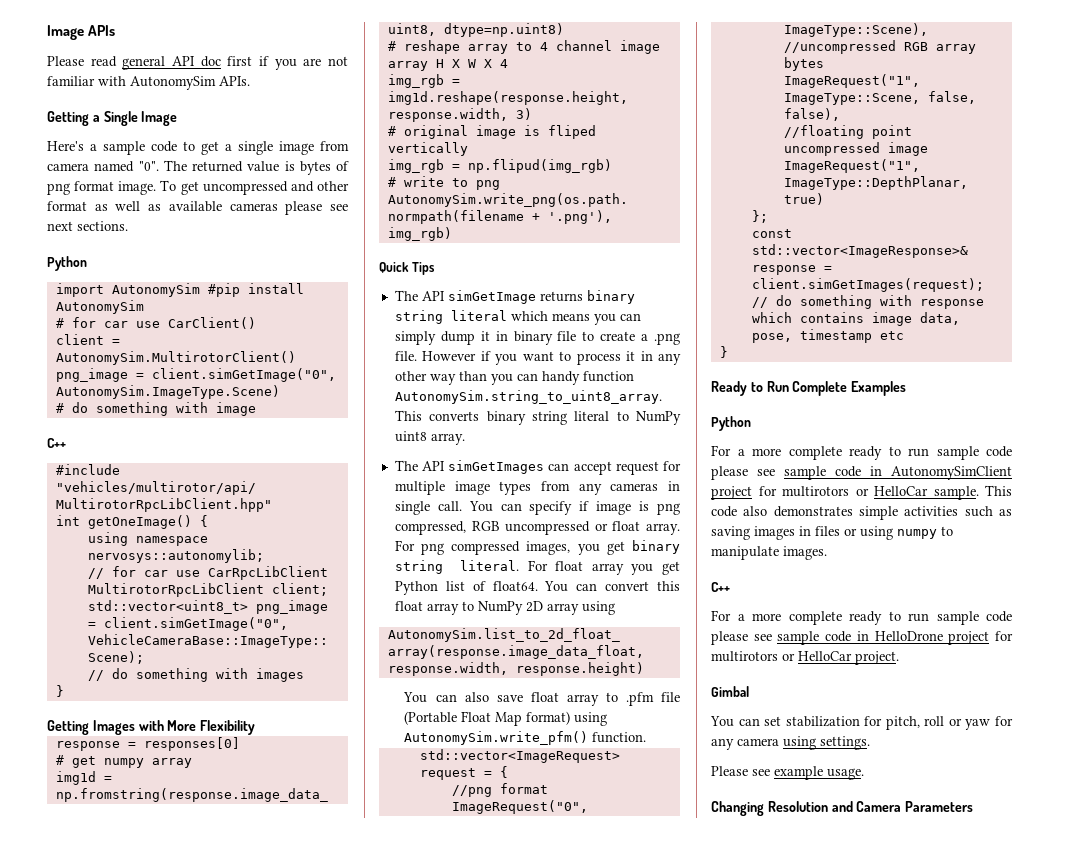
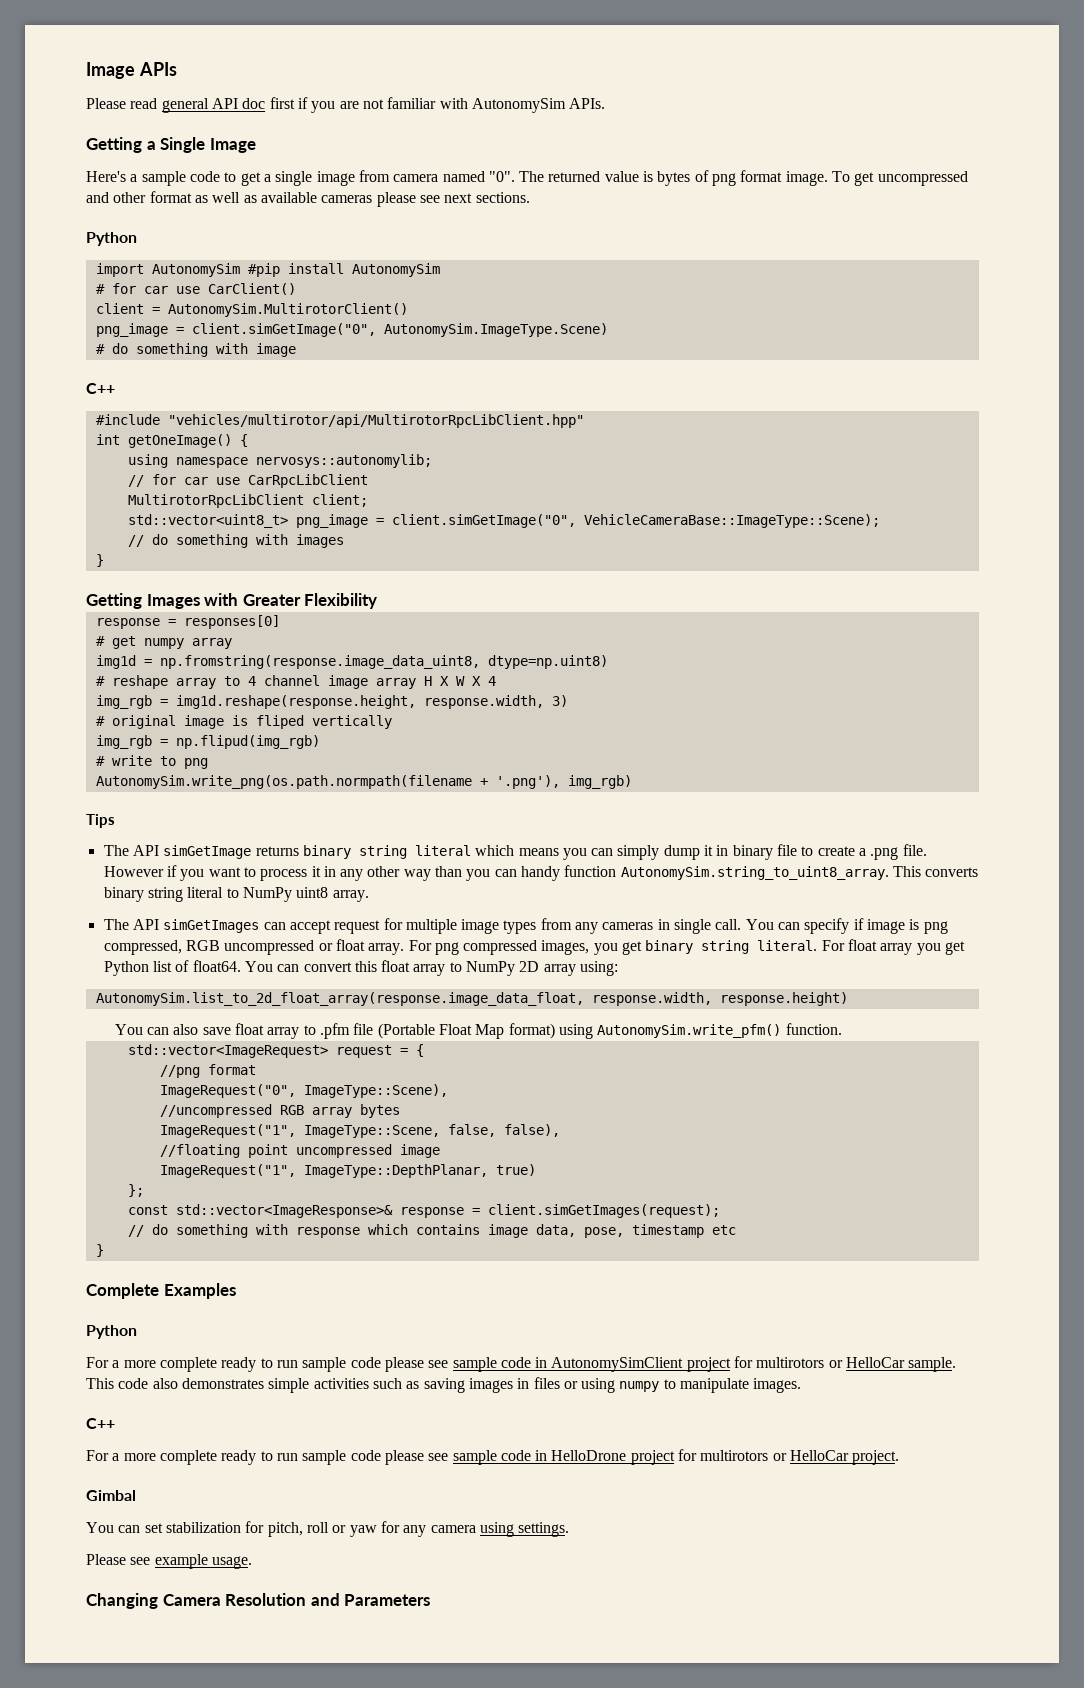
[167,720,197,731] More -> [242,594,301,606] Greater
[379,262,409,273] Quick -> (632, 782) none
[581,601,615,615] using -> [580,961,619,976] using:
[711,381,789,396] Ready to Run -> (104, 1250) none
(764, 808) none -> [162,1594,221,1606] Camera
[856,801,902,812] Camera -> (340, 1599) none

